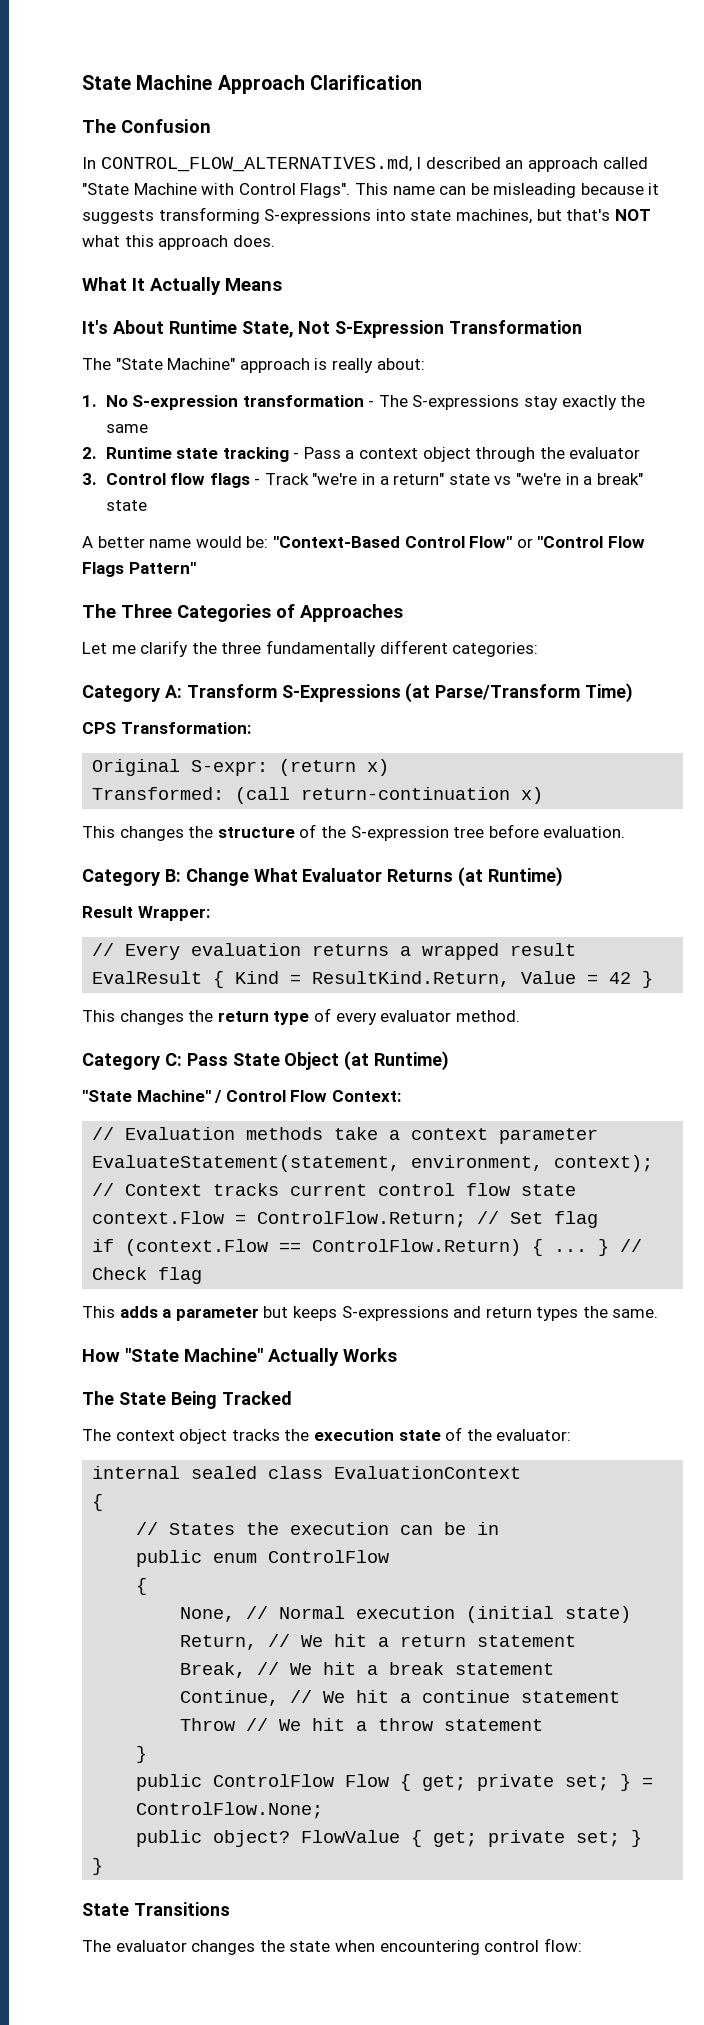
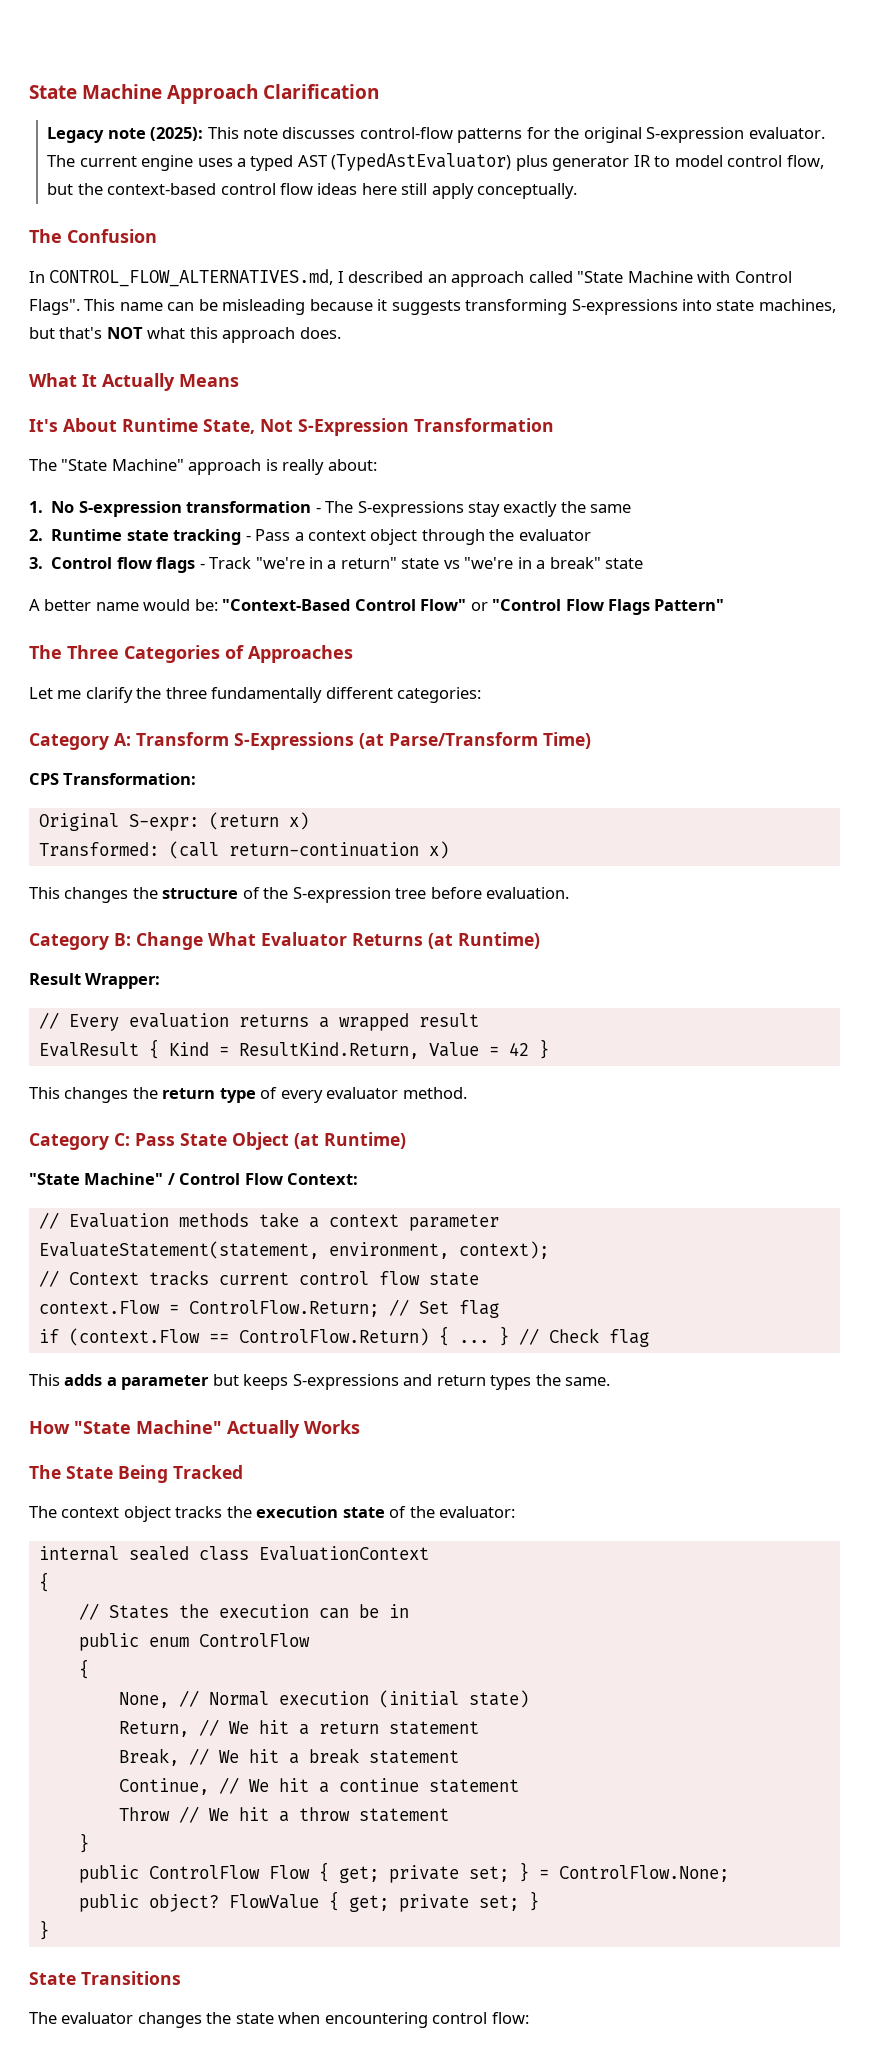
(422, 82) none -> [47,127,825,143] [47,153,824,171] [47,183,578,199] // Legacy note (2025): This note discusses control-flow patterns for the original S-expression evaluator. The current engine uses a typed AST (TypedAstEvaluator) plus generator IR to model control flow, but the context-based control flow ideas here still apply conceptually.

